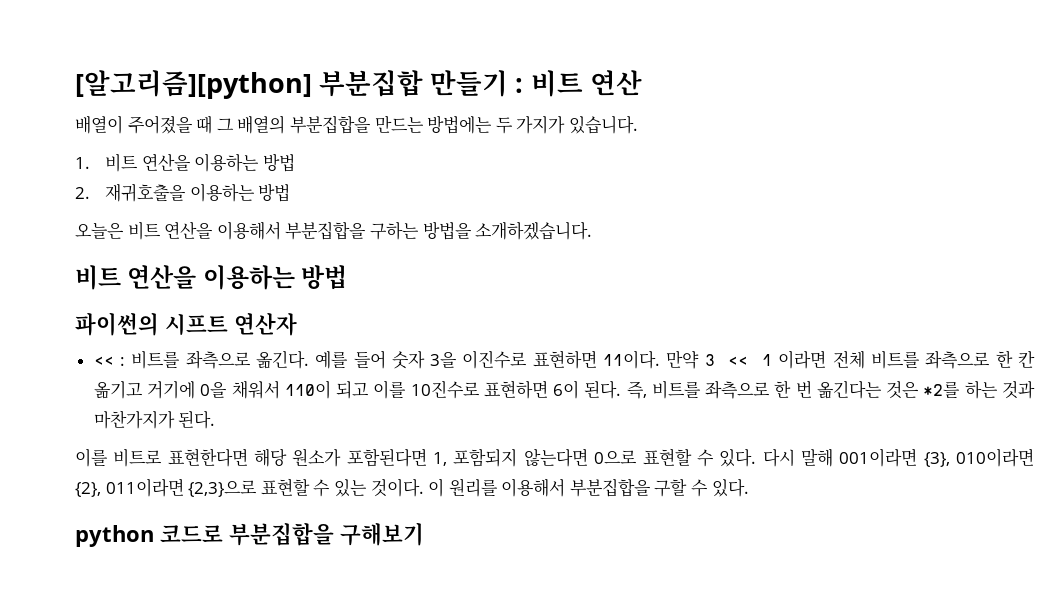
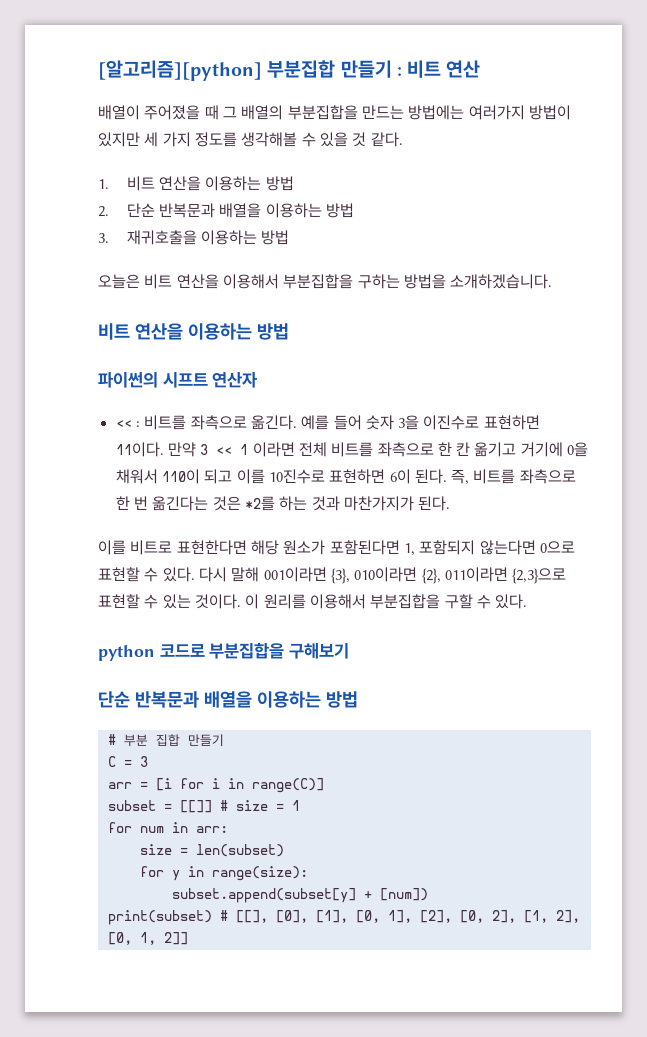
[495,116,638,134] 두 가지가 있습니다. -> [468,105,571,120] [98,132,403,147] 여러가지 방법이 있지만 세 가지 정도를 생각해볼 수 있을 것 같다.
(90, 193) none -> [126,203,354,218] [98,233,109,243] 단순 반복문과 배열을 이용하는 방법 // 3.
(424, 534) none -> [98,691,358,708] [107,734,224,747] [107,756,148,767] [107,778,324,793] [107,800,300,813] [107,822,228,833] [139,844,284,857] [139,866,308,881] [171,888,428,903] [107,910,580,925] [107,932,188,945] // 단순 반복문과 배열을 이용하는 방법 // # 부분 집합 만들기 // C = 3 // arr = [i for i in range(C)] // subset = [[]] # size = 1 // for num in arr: // size = len(subset) // for y in range(size): // subset.append(subset[y] + [num]) // print(subset) # [[], [0], [1], [0, 1], [2], [0, 2], [1, 2], [0, 1, 2]]

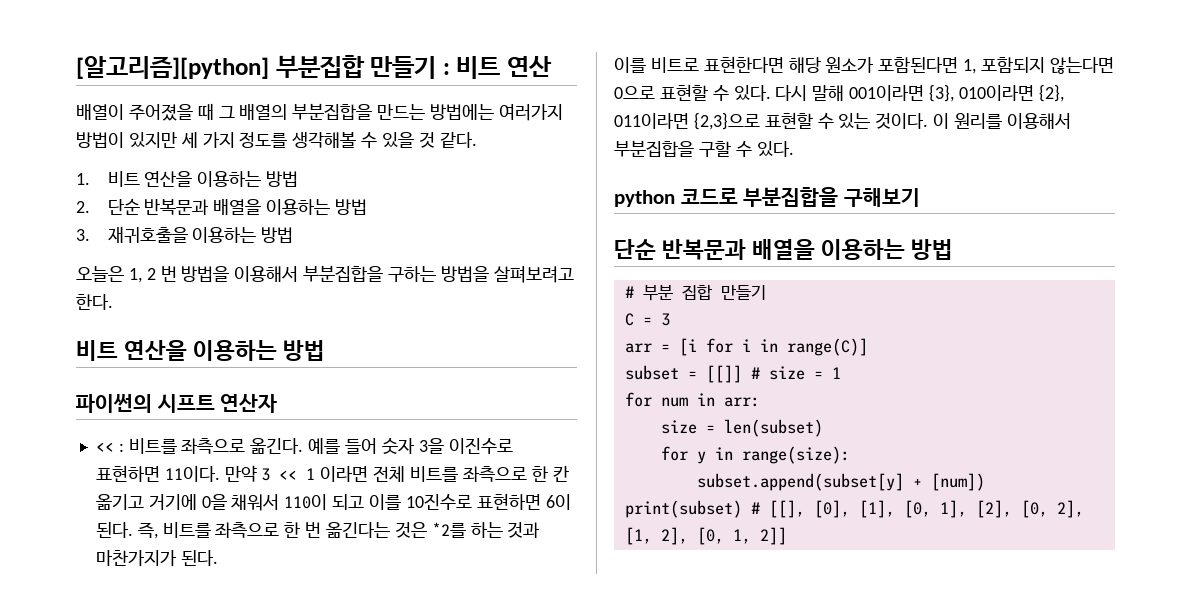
[144,274,219,289] 비트 연산을 -> [128,266,230,283] 1, 2 번 방법을
[450,274,553,289] 소개하겠습니다. -> [493,266,574,283] [76,294,113,310] 살펴보려고 한다.

